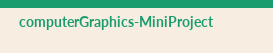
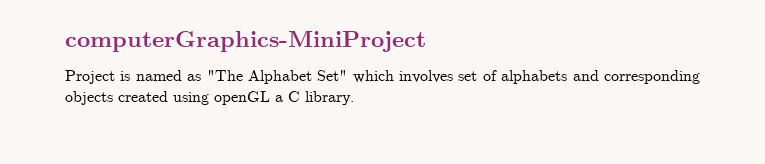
(214, 23) none -> [65,70,700,84] [65,91,354,105] // Project is named as "The Alphabet Set" which involves set of alphabets and corresponding objects created using openGL a C library.

